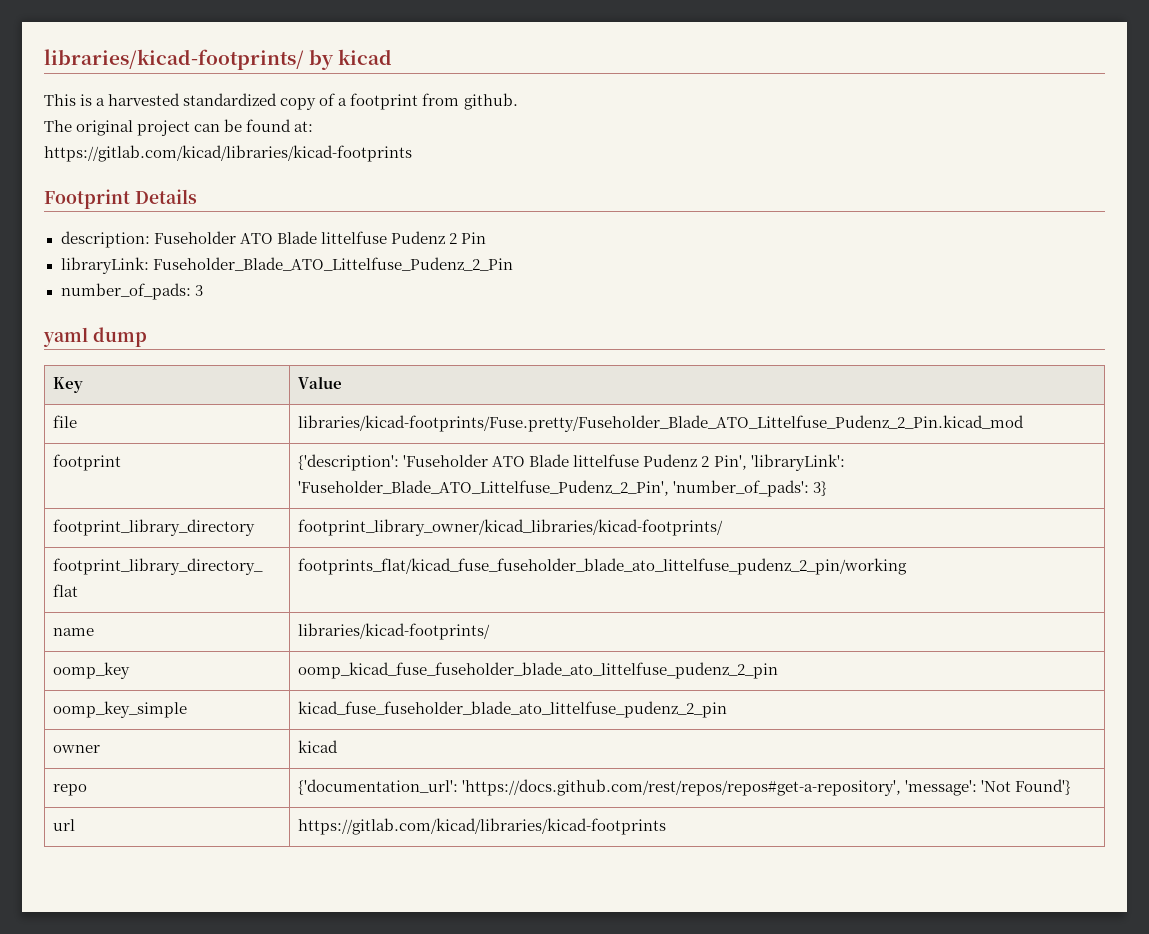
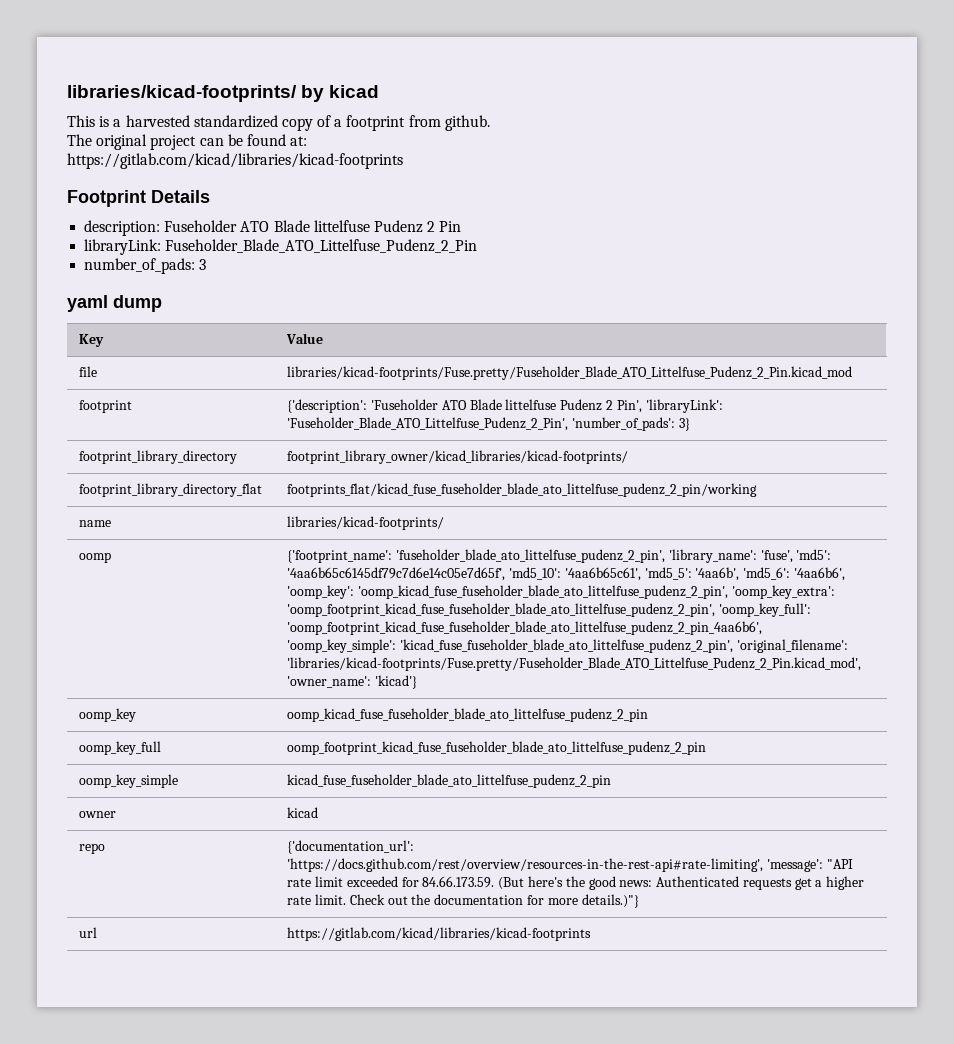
(491, 631) none -> [79,552,112,563] [287,549,832,563] [287,567,846,581] [287,585,835,599] [287,603,812,617] [287,621,763,635] [287,639,848,653] [287,657,862,671] [287,675,418,689] // oomp | {'footprint_name': 'fuseholder_blade_ato_littelfuse_pudenz_2_pin', 'library_name': 'fuse', 'md5': '4aa6b65c6145df79c7d6e14c05e7d65f', 'md5_10': '4aa6b65c61', 'md5_5': '4aa6b', 'md5_6': '4aa6b6', 'oomp_key': 'oomp_kicad_fuse_fuseholder_blade_ato_littelfuse_pudenz_2_pin', 'oomp_key_extra': 'oomp_footprint_kicad_fuse_fuseholder_blade_ato_littelfuse_pudenz_2_pin', 'oomp_key_full': 'oomp_footprint_kicad_fuse_fuseholder_blade_ato_littelfuse_pudenz_2_pin_4aa6b6', 'oomp_key_simple': 'kicad_fuse_fuseholder_blade_ato_littelfuse_pudenz_2_pin', 'original_filename': 'libraries/kicad-footprints/Fuse.pretty/Fuseholder_Blade_ATO_Littelfuse_Pudenz_2_Pin.kicad_mod', 'owner_name': 'kicad'}
(779, 670) none -> [79,741,162,755] [287,741,707,755] // oomp_key_full | oomp_footprint_kicad_fuse_fuseholder_blade_ato_littelfuse_pudenz_2_pin
[462,779,1072,796] 'https://docs.github.com/rest/repos/repos#get-a-repository', 'message': 'Not Found'} -> [287,858,853,872] [287,876,865,890] [287,894,639,908] 'https://docs.github.com/rest/overview/resources-in-the-rest-api#rate-limiting', 'message': "API rate limit exceeded for 84.66.173.59. (But here's the good news: Authenticated requests get a higher rate limit. Check out the documentation for more details.)"}

